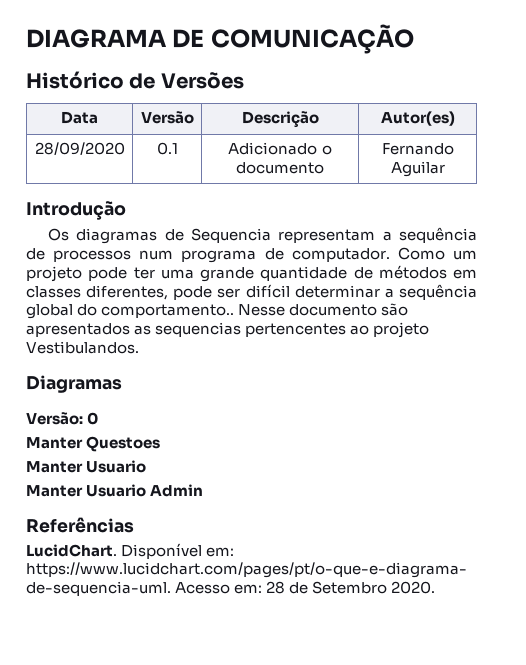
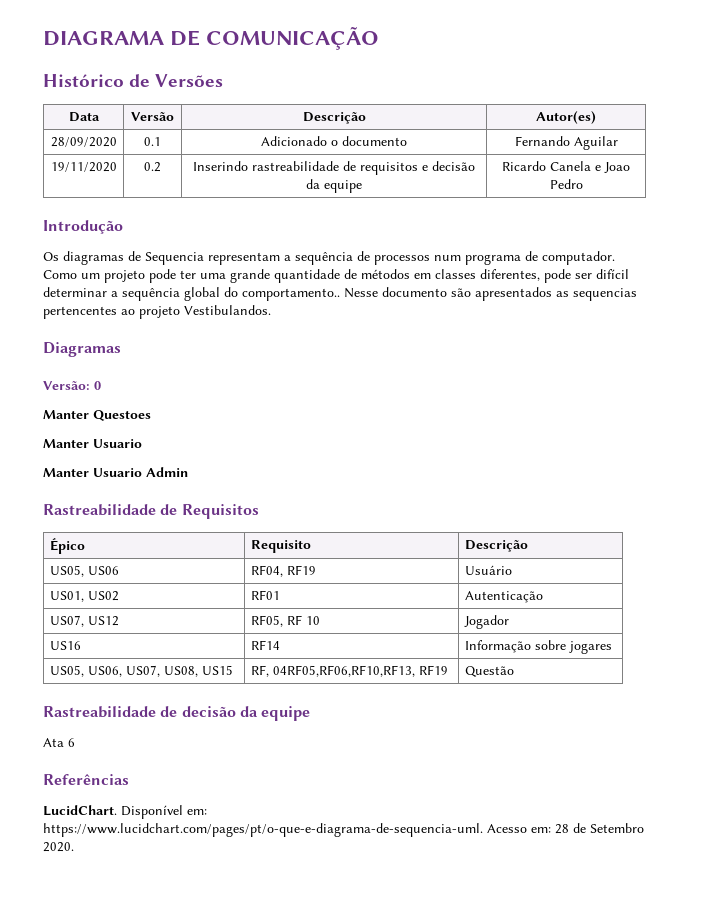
(445, 169) none -> [50,162,117,172] [144,162,161,172] [193,161,475,175] [306,179,362,193] [502,161,630,173] [549,179,583,189] // 19/11/2020 | 0.2 | Inserindo rastreabilidade de requisitos e decisão da equipe | Ricardo Canela e Joao Pedro
(204, 490) none -> [43,504,259,519] [49,537,85,554] [250,540,311,553] [464,540,528,552] [49,565,119,577] [250,565,316,577] [464,565,512,575] [49,591,119,602] [250,590,280,600] [464,591,543,603] [49,615,119,627] [250,615,320,627] [463,615,509,629] [49,641,81,650] [250,640,280,650] [464,640,612,654] [49,665,233,677] [250,665,448,677] [464,666,514,677] [43,706,311,721] [43,738,75,747] // Rastreabilidade de Requisitos // Épico | Requisito | Descrição // US05, US06 | RF04, RF19 | Usuário // US01, US02 | RF01 | Autenticação // US07, US12 | RF05, RF 10 | Jogador // US16 | RF14 | Informação sobre jogares // US05, US06, US07, US08, US15 | RF, 04RF05,RF06,RF10,RF13, RF19 | Questão // Rastreabilidade de decisão da equipe // Ata 6

